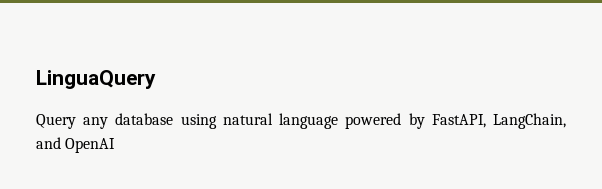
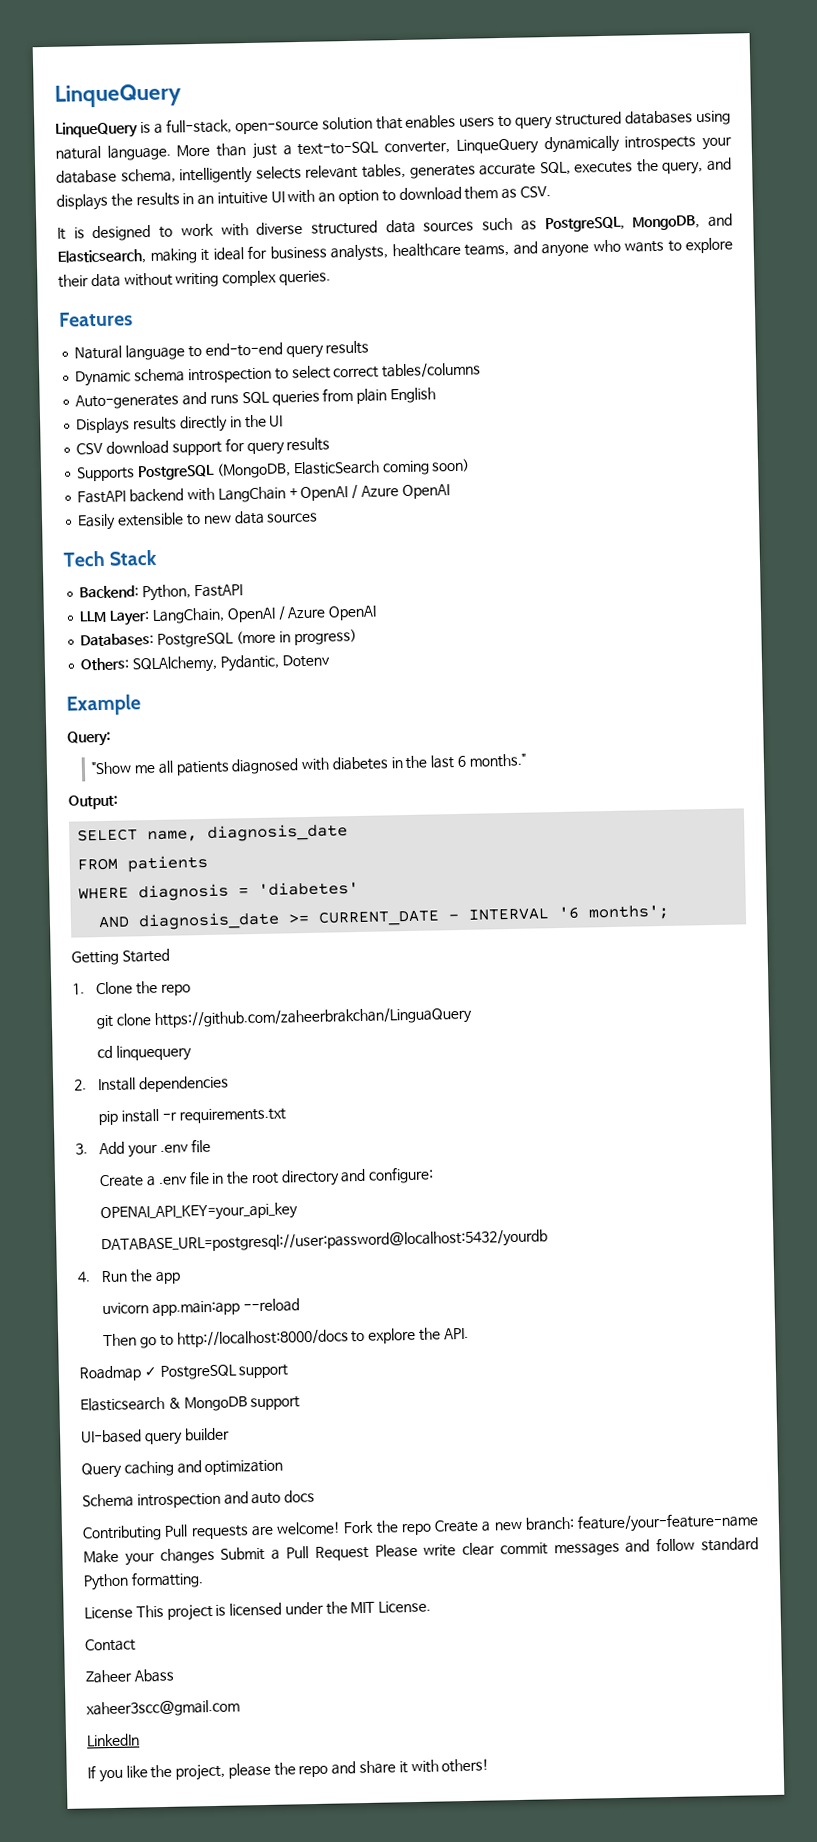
[36,70,156,89] [36,113,566,129] [36,137,116,153] LinguaQuery // Query any database using natural language powered by FastAPI, LangChain, and OpenAI -> [54,83,182,108] [55,110,731,139] [55,135,732,161] [56,157,733,185] [56,186,551,211] [57,213,733,242] [57,237,733,265] [58,270,331,288] [58,311,133,327] [74,340,370,361] [75,362,482,387] [75,387,436,410] [76,414,284,435] [76,437,331,456] [76,458,471,482] [77,484,450,504] [77,510,319,531] [63,549,158,567] [79,584,243,602] [79,605,378,626] [80,628,357,648] [80,654,330,674] [66,694,141,716] [67,730,111,747] [91,753,526,776] [68,794,118,810] [77,823,349,843] [77,854,209,873] [78,880,360,902] [98,904,671,931] [71,948,170,966] [72,980,191,996] [96,1006,473,1030] [97,1044,193,1062] [74,1075,230,1093] [98,1107,286,1126] [75,1138,211,1158] [99,1166,435,1188] [100,1202,299,1223] [101,1229,549,1255] [77,1269,181,1285] [102,1298,300,1317] [103,1327,469,1349] [79,1364,289,1382] [80,1396,301,1412] [80,1427,230,1446] [81,1459,284,1479] [82,1489,316,1509] [82,1512,759,1542] [83,1537,760,1566] [83,1571,204,1591] [84,1600,432,1621] [85,1638,136,1652] [85,1668,174,1684] [86,1699,240,1718] [86,1733,140,1747] [87,1758,490,1783] LinqueQuery // LinqueQuery is a full-stack, open-source solution that enables users to query structured databases using natural language. More than just a text-to-SQL converter, LinqueQuery dynamically introspects your database schema, intelligently selects relevant tables, generates accurate SQL, executes the query, and displays the results in an intuitive UI with an option to download them as CSV. // It is designed to work with diverse structured data sources such as PostgreSQL, MongoDB, and Elasticsearch, making it ideal for business analysts, healthcare teams, and anyone who wants to explore their data without writing complex queries. // Features // Natural language to end-to-end query results // Dynamic schema introspection to select correct tables/columns // Auto-generates and runs SQL queries from plain English // Displays results directly in the UI // CSV download support for query results // Supports PostgreSQL (MongoDB, ElasticSearch coming soon) // FastAPI backend with LangChain + OpenAI / Azure OpenAI // Easily extensible to new data sources // Tech Stack // Backend: Python, FastAPI // LLM Layer: LangChain, OpenAI / Azure OpenAI // Databases: PostgreSQL (more in progress) // Others: SQLAlchemy, Pydantic, Dotenv // Example // Query: // "Show me all patients diagnosed with diabetes in the last 6 months." // Output: // SELECT name, diagnosis_date // FROM patients // WHERE diagnosis = 'diabetes' // AND diagnosis_date >= CURRENT_DATE - INTERVAL '6 months'; // Getting Started // 1. Clone the repo // git clone https://github.com/zaheerbrakchan/LinguaQuery // cd linquequery // 2. Install dependencies // pip install -r requirements.txt // 3. Add your .env file // Create a .env file in the root directory and configure: // OPENAI_API_KEY=your_api_key // DATABASE_URL=postgresql://user:password@localhost:5432/yourdb // 4. Run the app // uvicorn app.main:app --reload // Then go to http://localhost:8000/docs to explore the API. // Roadmap ✓ PostgreSQL support // Elasticsearch & MongoDB support // UI-based query builder // Query caching and optimization // Schema introspection and auto docs // Contributing Pull requests are welcome! Fork the repo Create a new branch: feature/your-feature-name Make your changes Submit a Pull Request Please write clear commit messages and follow standard Python formatting. // License This project is licensed under the MIT License. // Contact // Zaheer Abass // xaheer3scc@gmail.com // LinkedIn // If you like the project, please the repo and share it with others!

